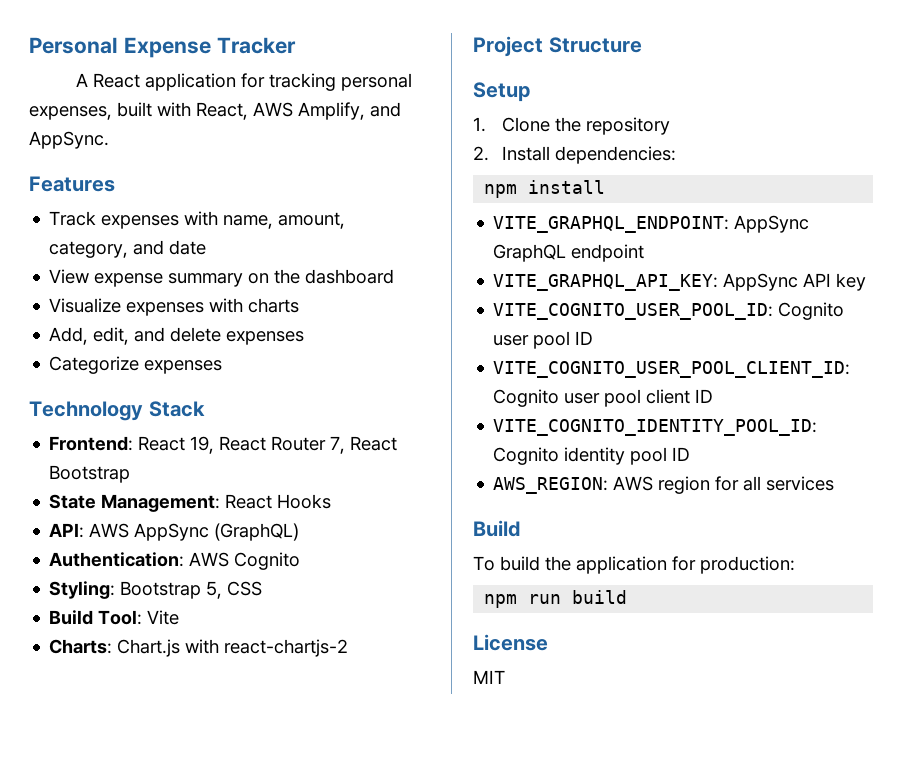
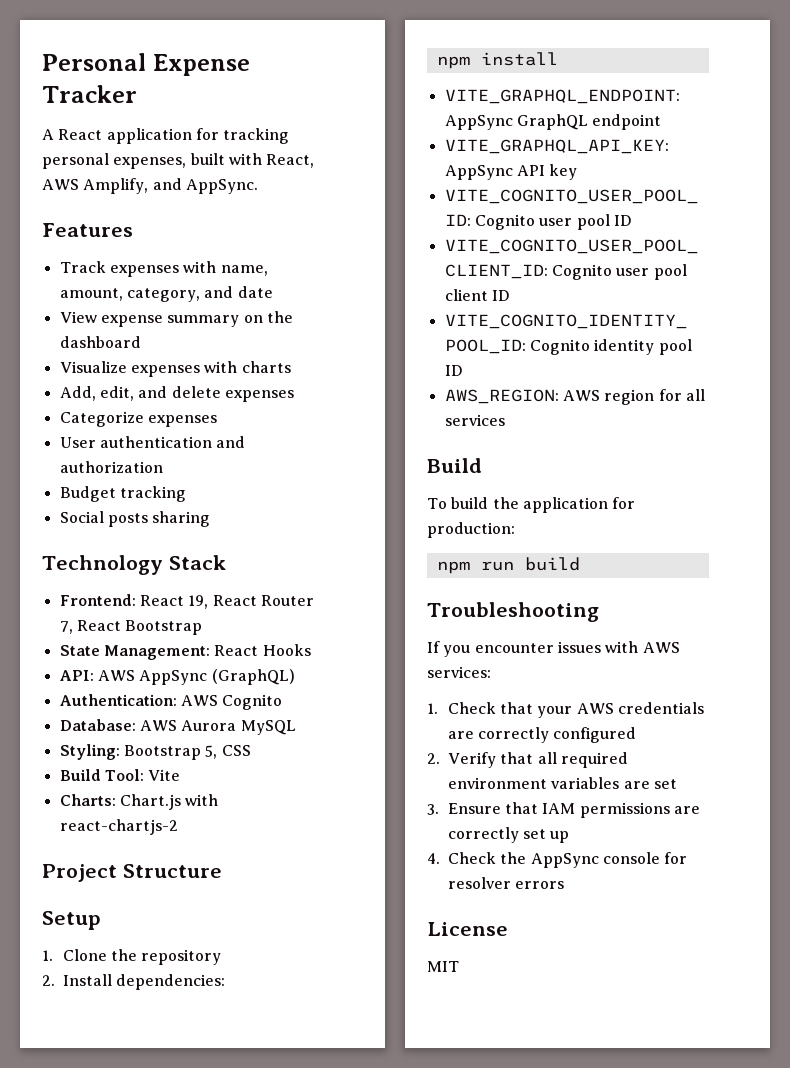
(223, 367) none -> [59,436,246,448] [59,461,163,473] [59,486,186,502] [59,511,211,527] // User authentication and authorization // Budget tracking // Social posts sharing
(301, 561) none -> [59,719,296,735] // Database: AWS Aurora MySQL
(628, 597) none -> [427,602,599,622] [427,641,680,657] [427,666,491,678] [427,702,704,718] [447,727,637,743] [427,752,628,768] [448,777,677,789] [427,802,700,818] [447,827,570,843] [427,852,688,868] [448,877,565,889] // Troubleshooting // If you encounter issues with AWS services: // 1. Check that your AWS credentials are correctly configured // 2. Verify that all required environment variables are set // 3. Ensure that IAM permissions are correctly set up // 4. Check the AppSync console for resolver errors

